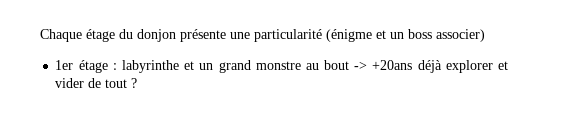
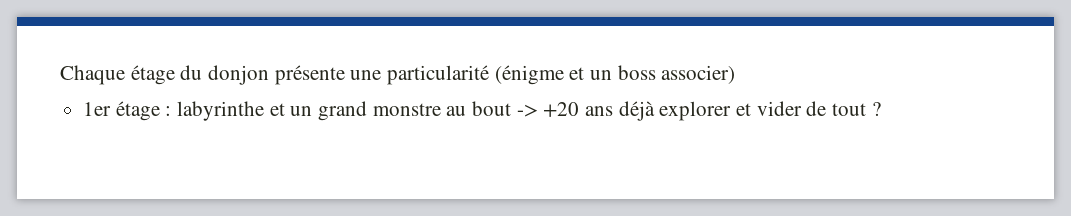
[372,60,413,70] +20ans -> [543,102,614,117] +20 ans

